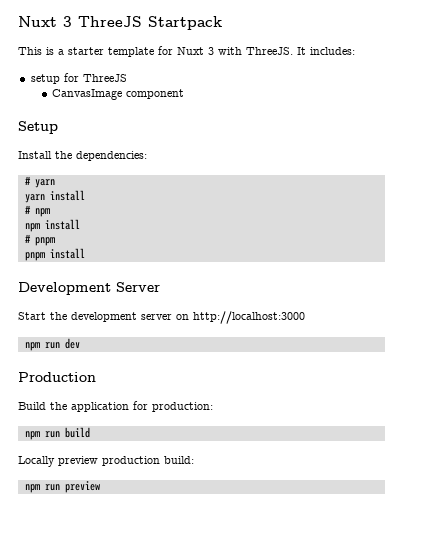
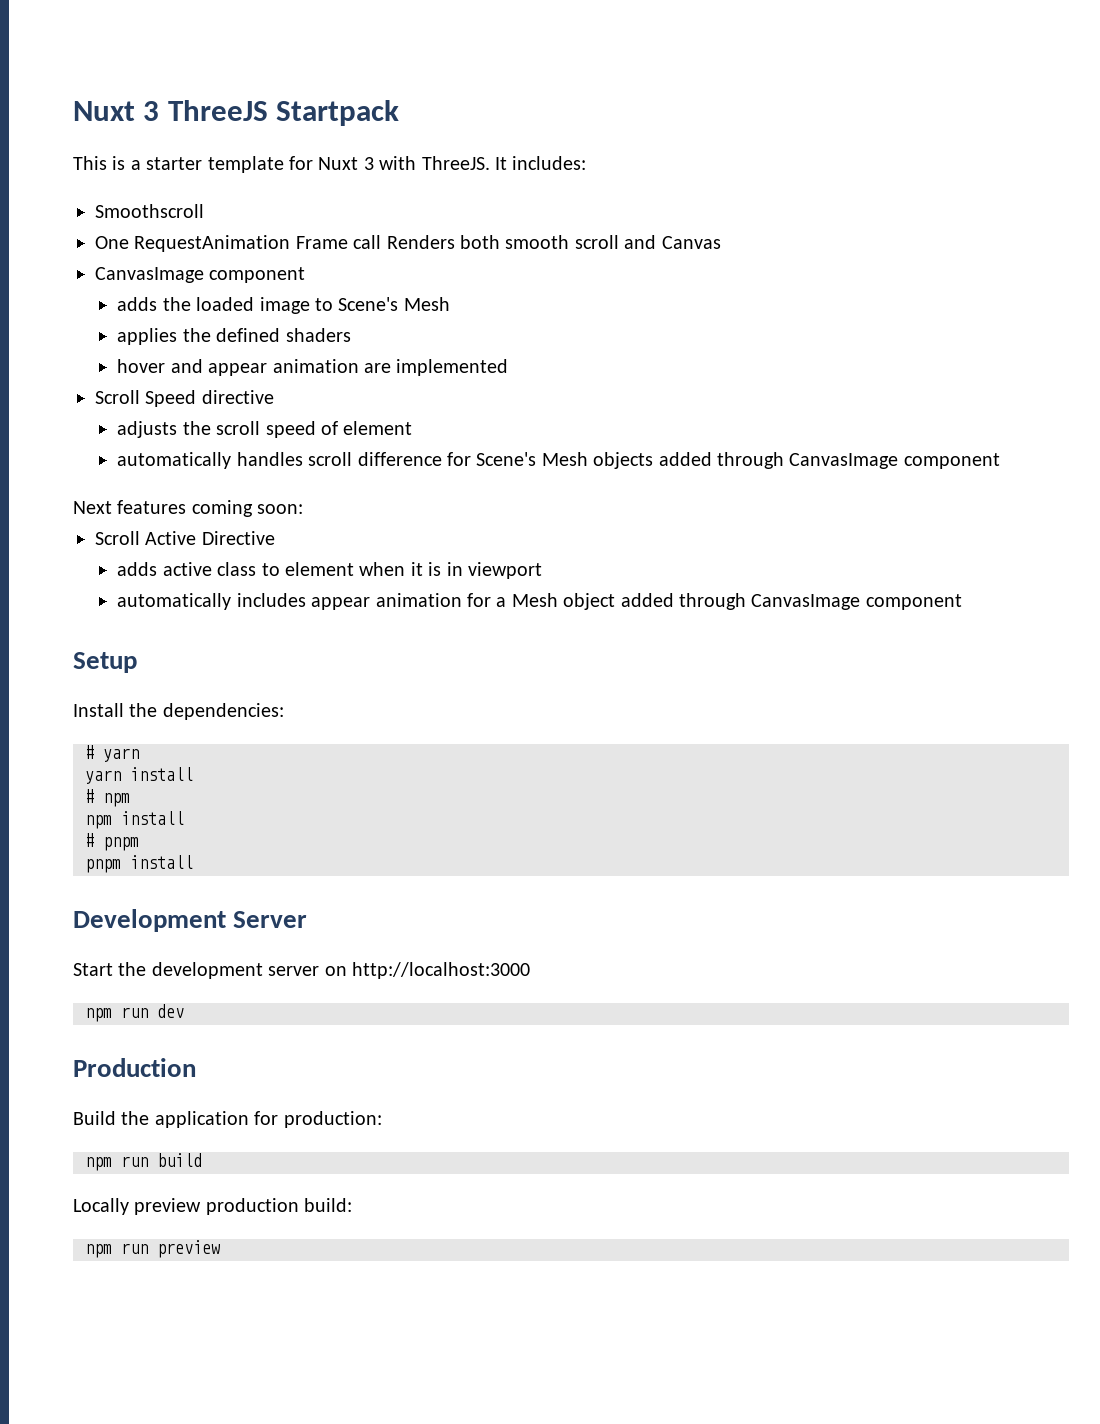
[30,73,127,84] setup for ThreeJS // -> [95,204,204,218] [95,235,721,252] [95,267,306,283] [117,297,450,314] [117,328,351,345] [117,359,509,376] [95,390,274,407] [117,421,413,438] [117,452,1000,469] [73,500,304,517] [95,531,275,545] [117,562,543,579] [117,593,747,610] Smoothscroll // One RequestAnimation Frame call Renders both smooth scroll and Canvas // CanvasImage component // adds the loaded image to Scene's Mesh // applies the defined shaders // hover and appear animation are implemented // Scroll Speed directive // adjusts the scroll speed of element // automatically handles scroll difference for Scene's Mesh objects added through CanvasImage component // Next features coming soon: // Scroll Active Directive // adds active class to element when it is in viewport // automatically includes appear animation for a Mesh object added through

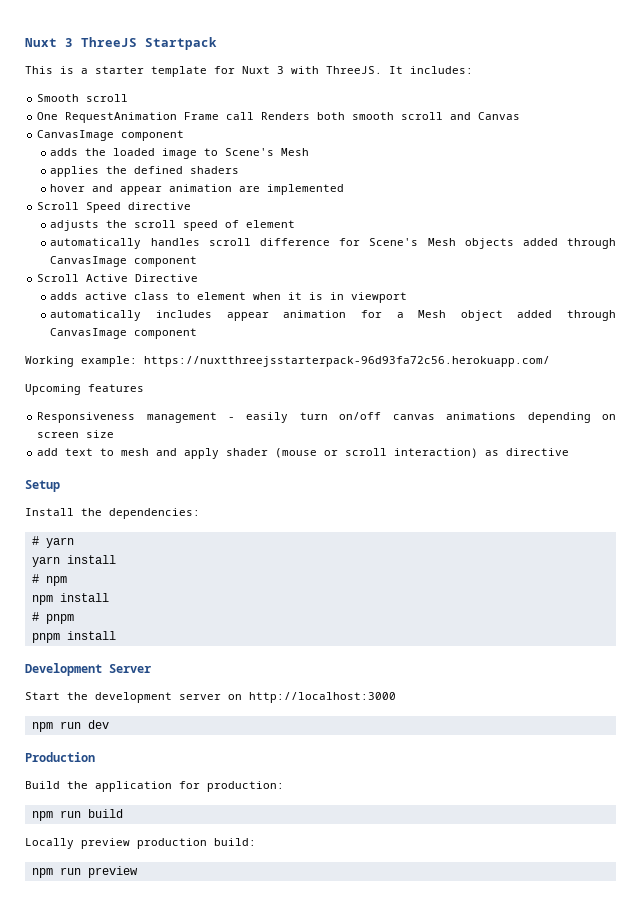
[95,204,204,218] Smoothscroll -> [37,94,129,102] Smooth scroll
[73,500,304,517] // Next features coming soon: -> (198, 261) none
(962, 602) none -> [25,356,550,367] [25,384,144,395] [37,412,616,423] [37,430,115,438] [37,448,570,459] // Working example: https://nuxtthreejsstarterpack-96d93fa72c56.herokuapp.com/ // Upcoming features // Responsiveness management - easily turn on/off canvas animations depending on screen size // add text to mesh and apply shader (mouse or scroll interaction) as directive

